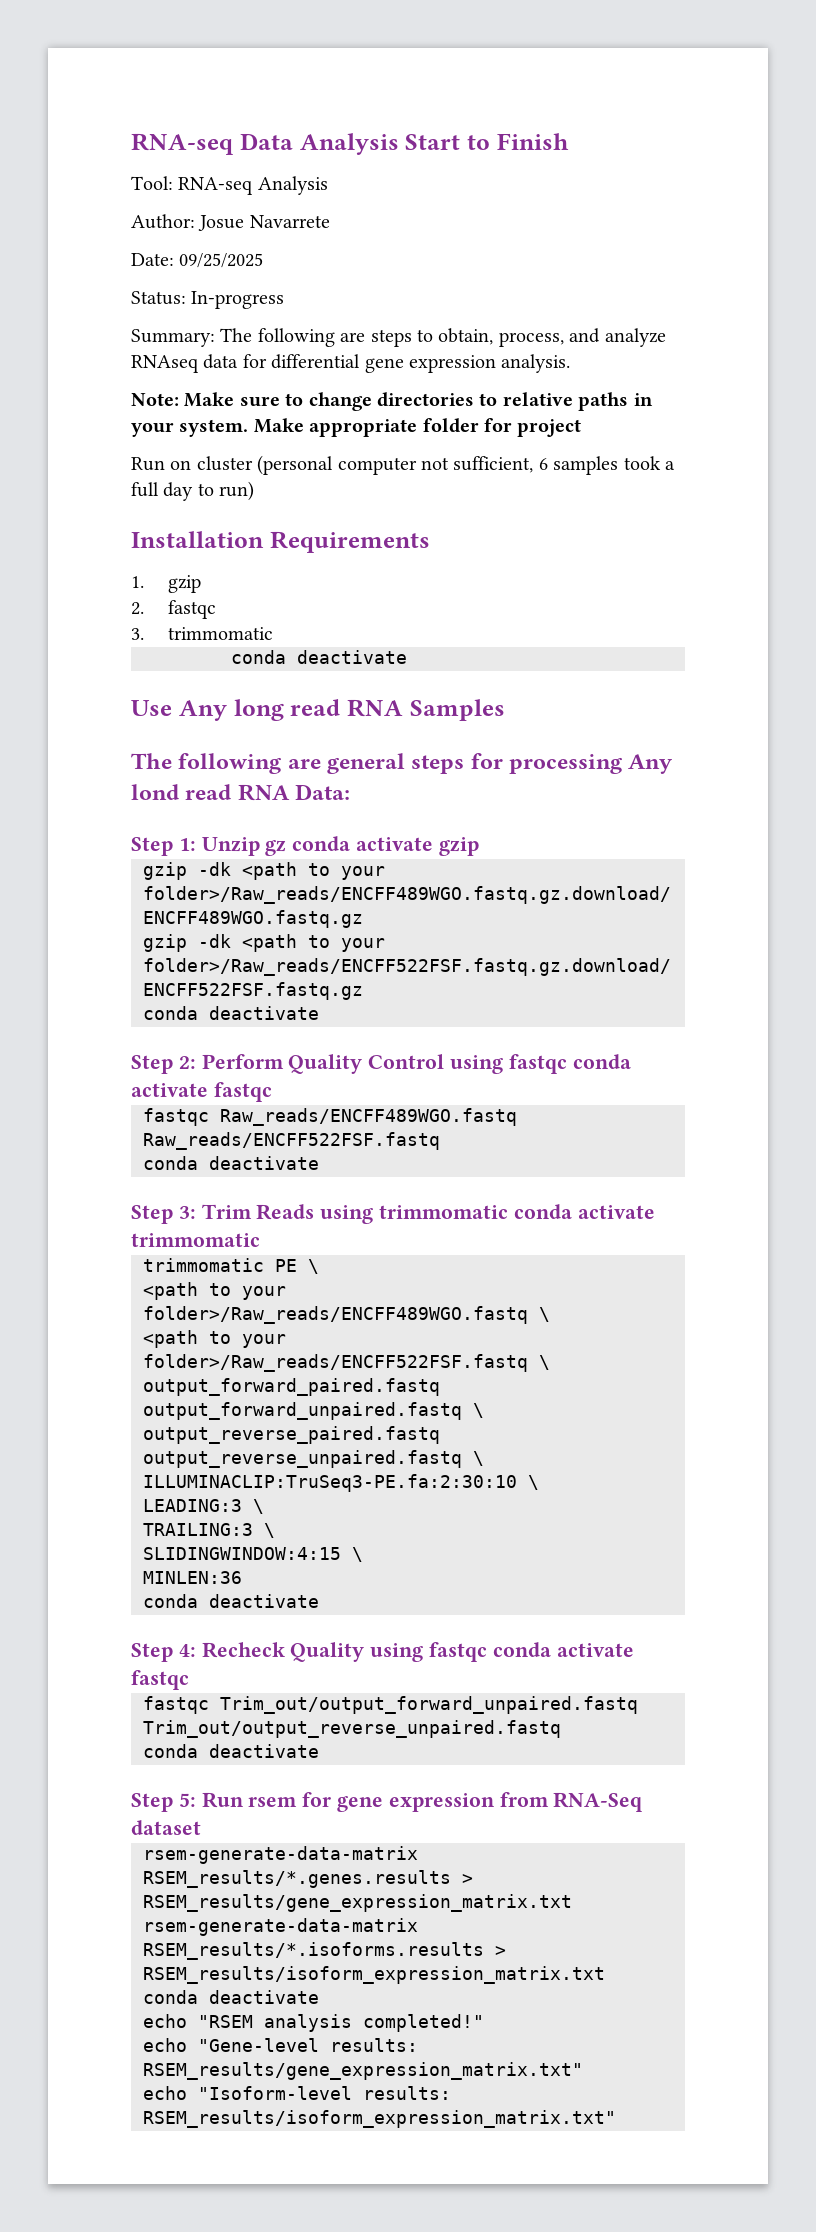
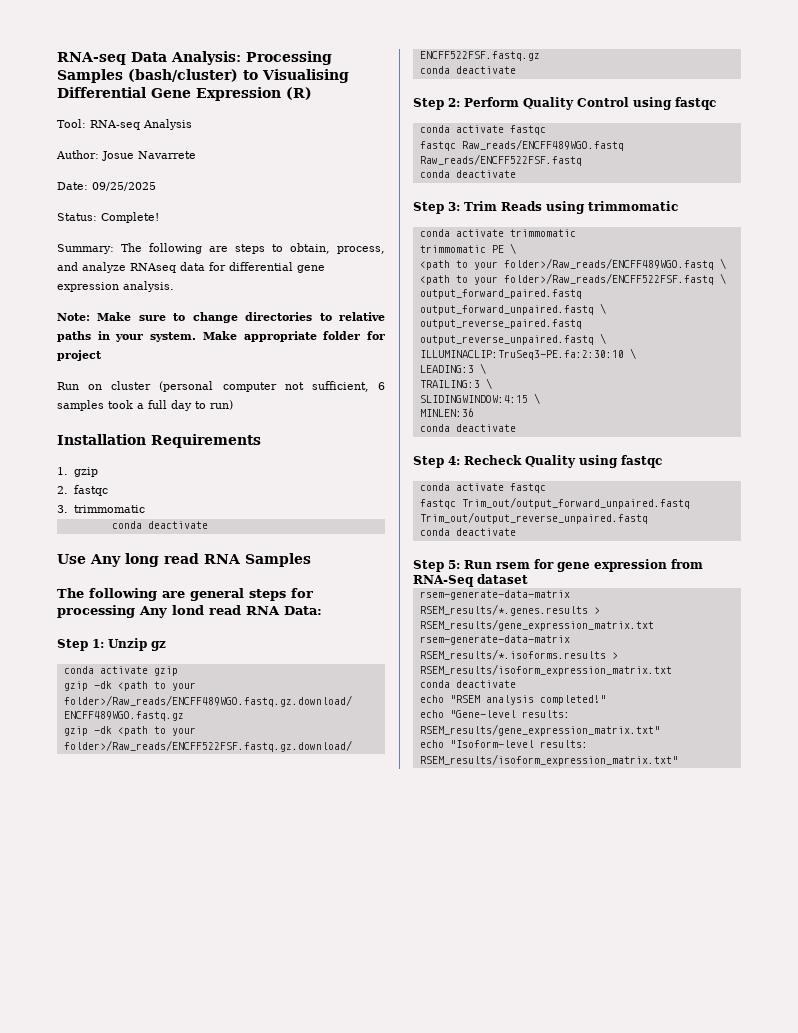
[299,133,569,155] Analysis Start to Finish -> [171,51,332,65] [57,69,349,83] [57,87,312,101] Analysis: Processing Samples (bash/cluster) to Visualising Differential Gene Expression (R)
[191,291,285,309] In-progress -> [101,212,159,223] Complete!
(287, 848) none -> (166, 646) //
(567, 1064) none -> (716, 103) //
(509, 1212) none -> (678, 206) //
(488, 1652) none -> (662, 461) //

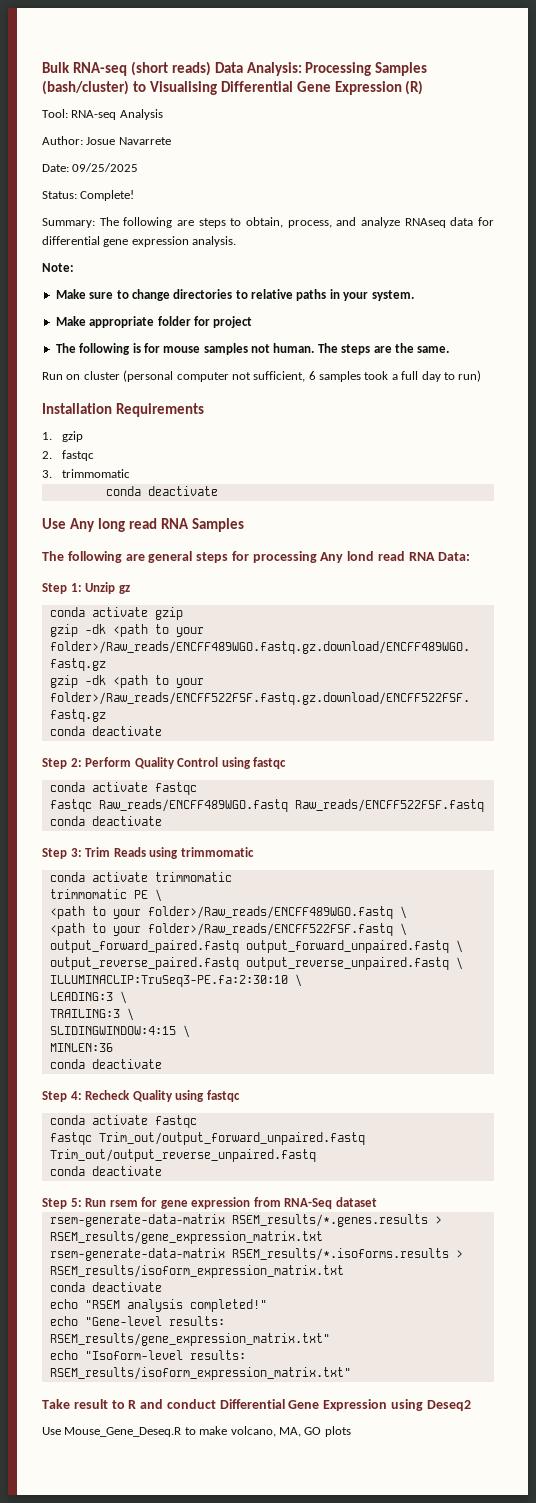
[57,52,126,65] RNA-seq -> [42,61,211,76] Bulk RNA-seq (short reads)
(90, 317) none -> (74, 267) //
(197, 337) none -> (414, 295) //
(102, 355) none -> [55,343,450,355] // The following is for mouse samples not human. The steps are the same.
(678, 760) none -> [42,1399,471,1411] [42,1426,351,1437] // Take result to R and conduct Differential Gene Expression using Deseq2 // Use Mouse_Gene_Deseq.R to make volcano, MA, GO plots

